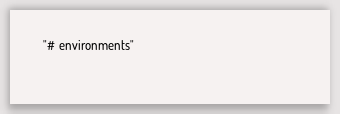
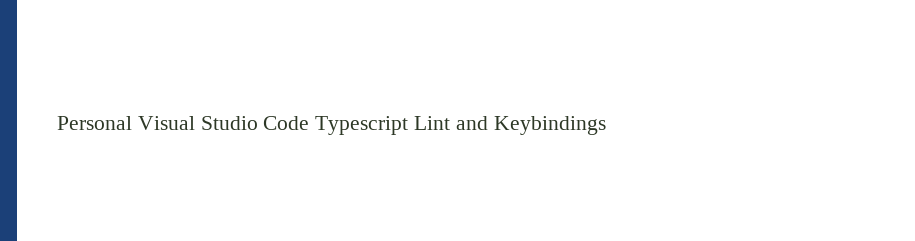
[43,40,134,50] "# environments" -> [57,116,606,135] Personal Visual Studio Code Typescript Lint and Keybindings

